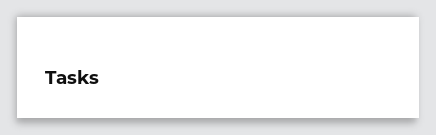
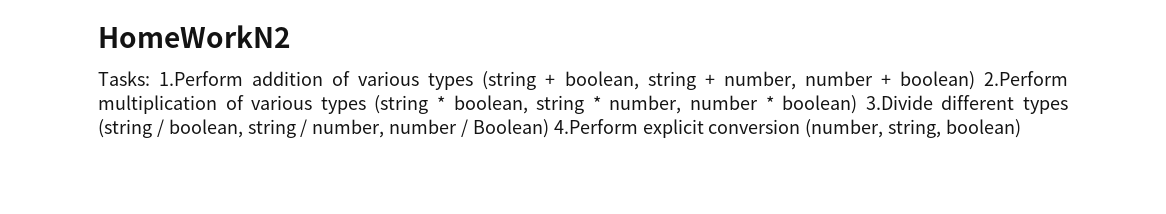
[45,70,99,84] Tasks -> [98,25,291,48] [98,71,1069,90] [98,95,1069,114] [98,119,1022,138] HomeWorkN2 // Tasks: 1.Perform addition of various types (string + boolean, string + number, number + boolean) 2.Perform multiplication of various types (string * boolean, string * number, number * boolean) 3.Divide different types (string / boolean, string / number, number / Boolean) 4.Perform explicit conversion (number, string, boolean)

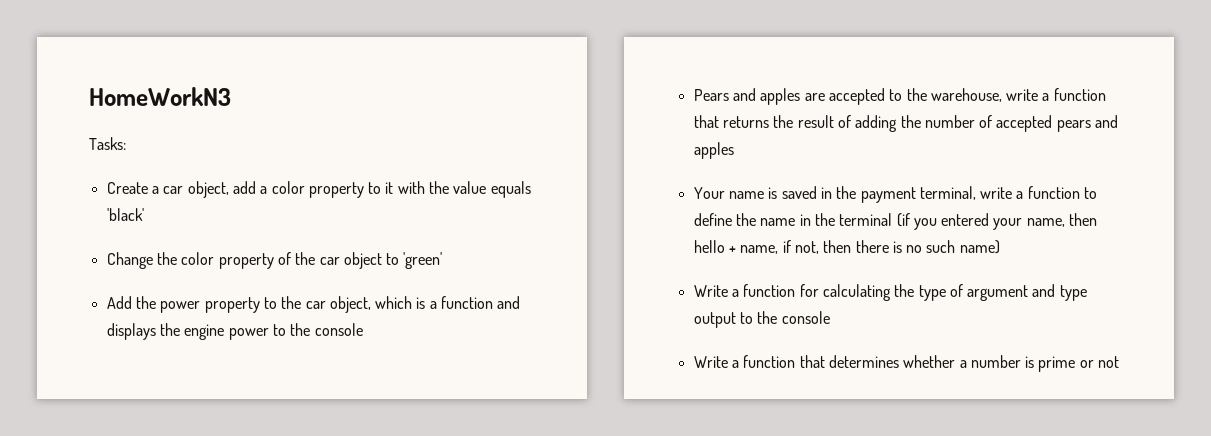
[98,25,291,48] HomeWorkN2 -> [89,87,231,106] HomeWorkN3
[159,71,1069,90] [98,95,1069,114] [98,119,1022,138] 1.Perform addition of various types (string + boolean, string + number, number + boolean) 2.Perform multiplication of various types (string * boolean, string * number, number * boolean) 3.Divide different types (string / boolean, string / number, number / Boolean) 4.Perform explicit conversion (number, string, boolean) -> [106,181,531,198] [106,208,144,221] [106,252,443,269] [106,296,521,313] [106,323,363,340] [693,88,1106,105] [693,115,1119,132] [693,142,734,159] [693,186,1098,203] [693,213,1098,230] [693,240,1000,254] [693,284,1087,301] [693,311,830,328] [693,355,1120,372] // Create a car object, add a color property to it with the value equals 'black' // Change the color property of the car object to 'green' // Add the power property to the car object, which is a function and displays the engine power to the console // Pears and apples are accepted to the warehouse, write a function that returns the result of adding the number of accepted pears and apples // Your name is saved in the payment terminal, write a function to define the name in the terminal (if you entered your name, then hello + name, if not, then there is no such name) // Write a function for calculating the type of argument and type output to the console // Write a function that determines whether a number is prime or not

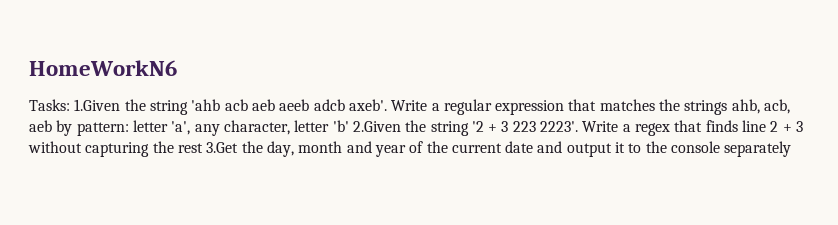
[89,87,231,106] HomeWorkN3 -> [29,60,177,76] HomeWorkN6
[106,181,531,198] [106,208,144,221] [106,252,443,269] [106,296,521,313] [106,323,363,340] [693,88,1106,105] [693,115,1119,132] [693,142,734,159] [693,186,1098,203] [693,213,1098,230] [693,240,1000,254] [693,284,1087,301] [693,311,830,328] [693,355,1120,372] // Create a car object, add a color property to it with the value equals 'black' // Change the color property of the car object to 'green' // Add the power property to the car object, which is a function and displays the engine power to the console // Pears and apples are accepted to the warehouse, write a function that returns the result of adding the number of accepted pears and apples // Your name is saved in the payment terminal, write a function to define the name in the terminal (if you entered your name, then hello + name, if not, then there is no such name) // Write a function for calculating the type of argument and type output to the console // Write a function that determines whether a number is prime or not -> [74,99,791,115] [29,120,804,136] [28,141,792,157] 1.Given the string 'ahb acb aeb aeeb adcb axeb'. Write a regular expression that matches the strings ahb, acb, aeb by pattern: letter 'a', any character, letter 'b' 2.Given the string '2 + 3 223 2223'. Write a regex that finds line 2 + 3 without capturing the rest 3.Get the day, month and year of the current date and output it to the console separately

